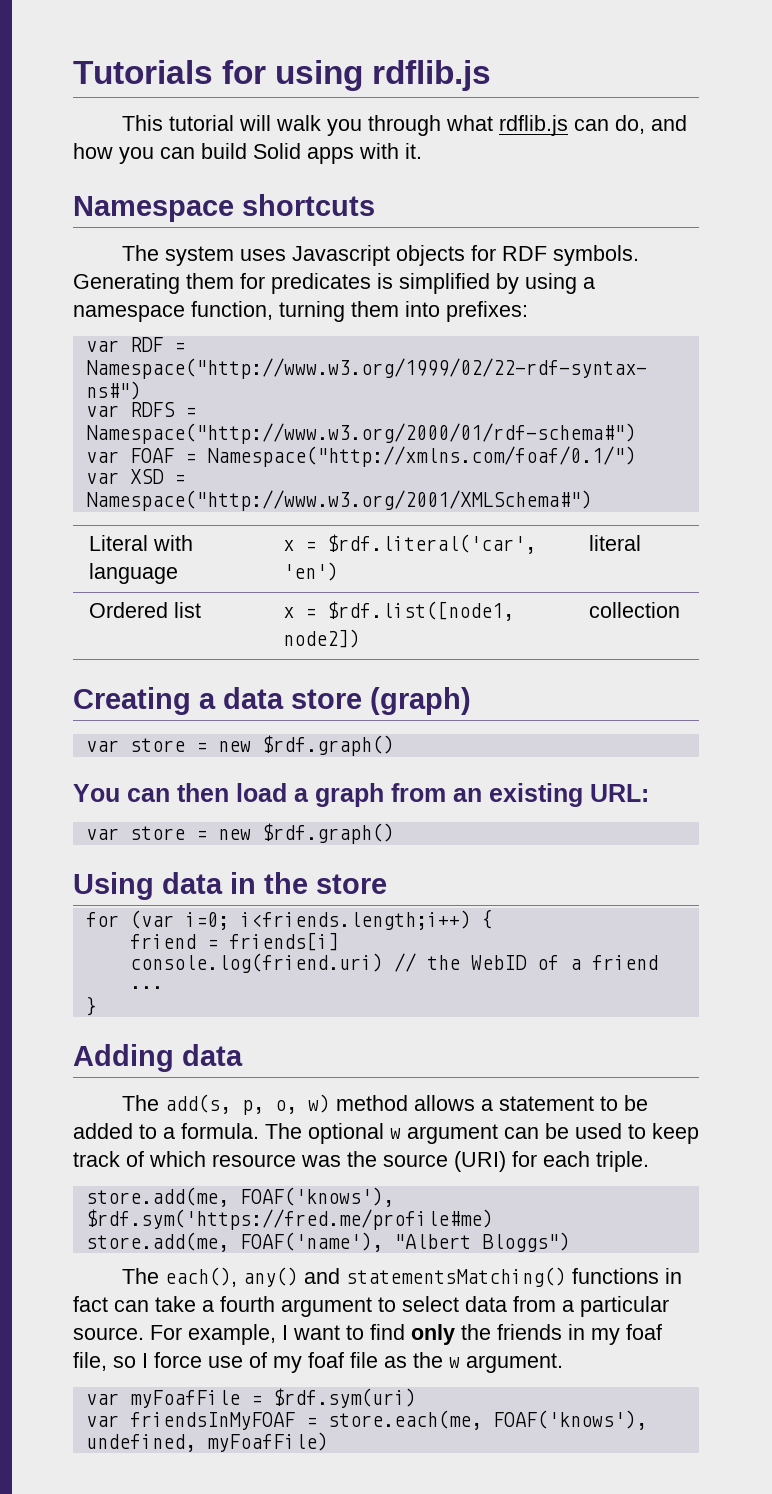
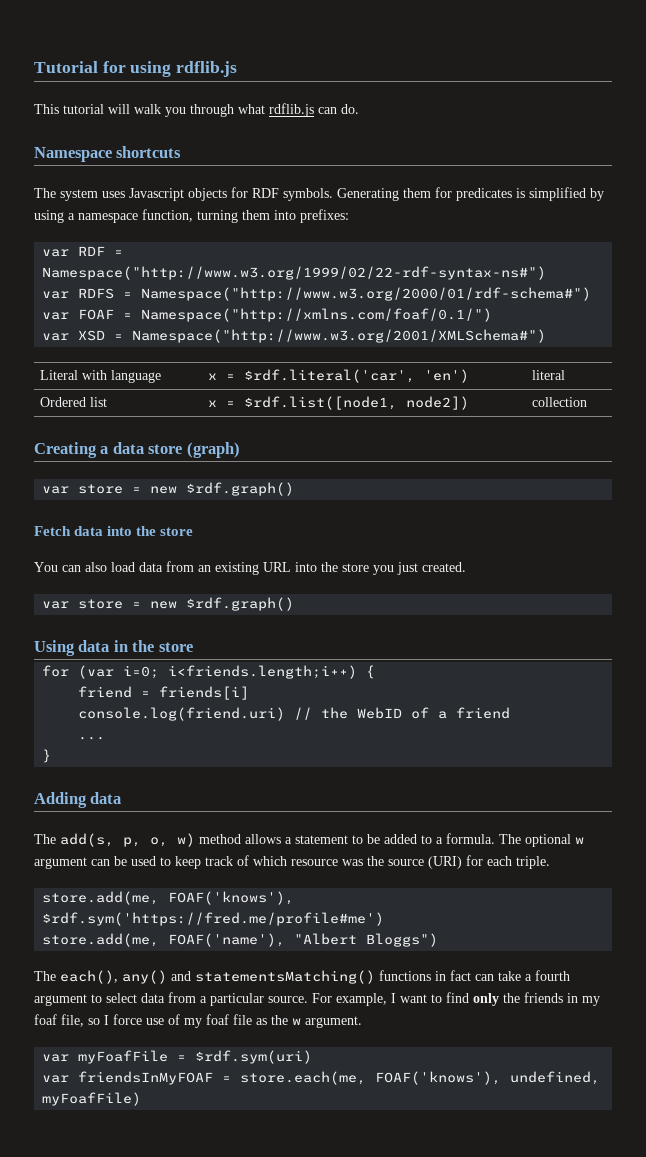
[73,60,213,84] Tutorials -> [34,61,98,73] Tutorial
[614,115,687,134] [73,143,422,164] do, and how you can build Solid apps with it. -> [341,104,359,114] do.
[73,783,649,807] You can then load a graph from an existing URL: -> [34,526,194,536] [34,561,466,575] Fetch data into the store // You can also load data from an existing URL into the store you just created.
[85,1209,493,1230] $rdf.sym('https://fred.me/profile#me) -> [42,912,385,926] $rdf.sym('https://fred.me/profile#me')

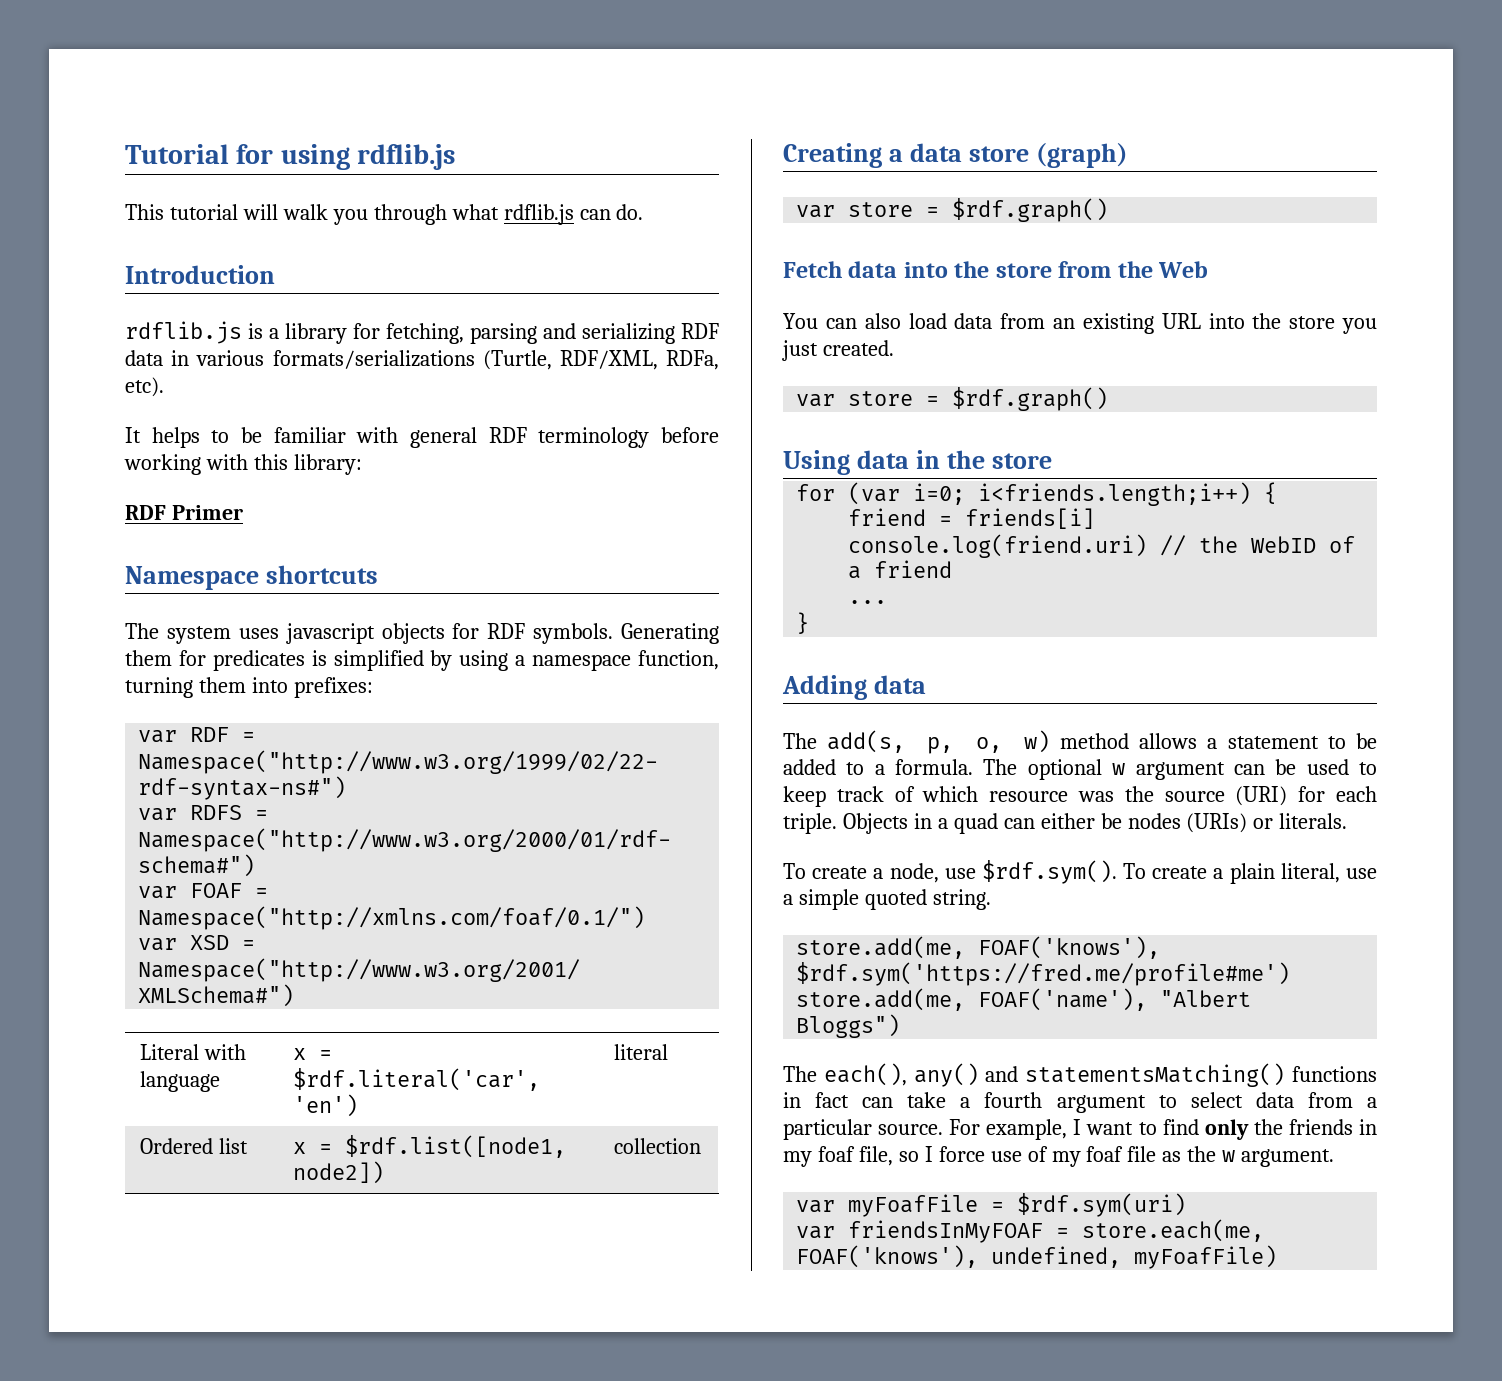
(359, 109) none -> [125,265,275,284] [125,321,719,344] [125,350,719,370] [125,377,164,397] [125,427,719,448] [124,454,362,475] [125,505,243,520] // Introduction // rdflib.js is a library for fetching, parsing and serializing RDF data in various formats/serializations (Turtle, RDF/XML, RDFa, etc). // It helps to be familiar with general RDF terminology before working with this library: // RDF Primer
[129,188,184,201] Javascript -> [285,623,375,644] javascript
[150,486,178,494] new -> (940, 212) none
(194, 531) none -> [1058,261,1209,278] from the Web
[150,601,178,609] new -> (940, 401) none
(550, 862) none -> [842,813,1348,834] [783,860,1377,884] [783,889,991,910] Objects in a quad can either be nodes (URIs) or literals. // To create a node, use $rdf.sym(). To create a plain literal, use a simple quoted string.

